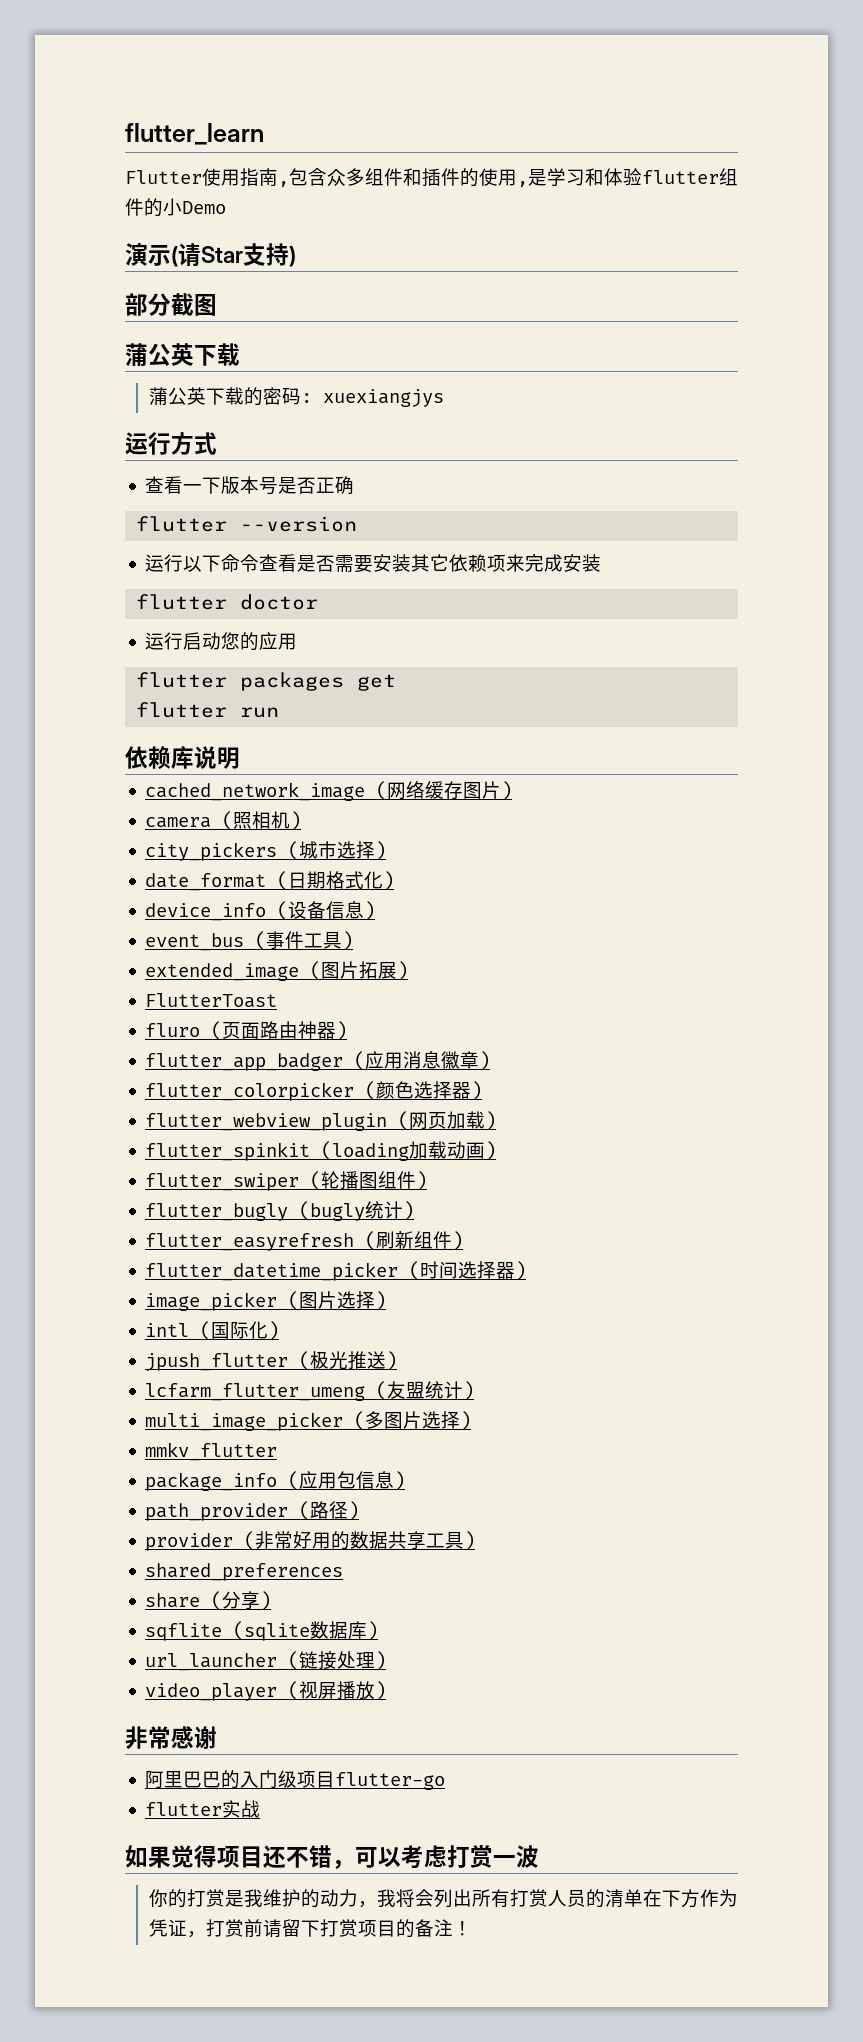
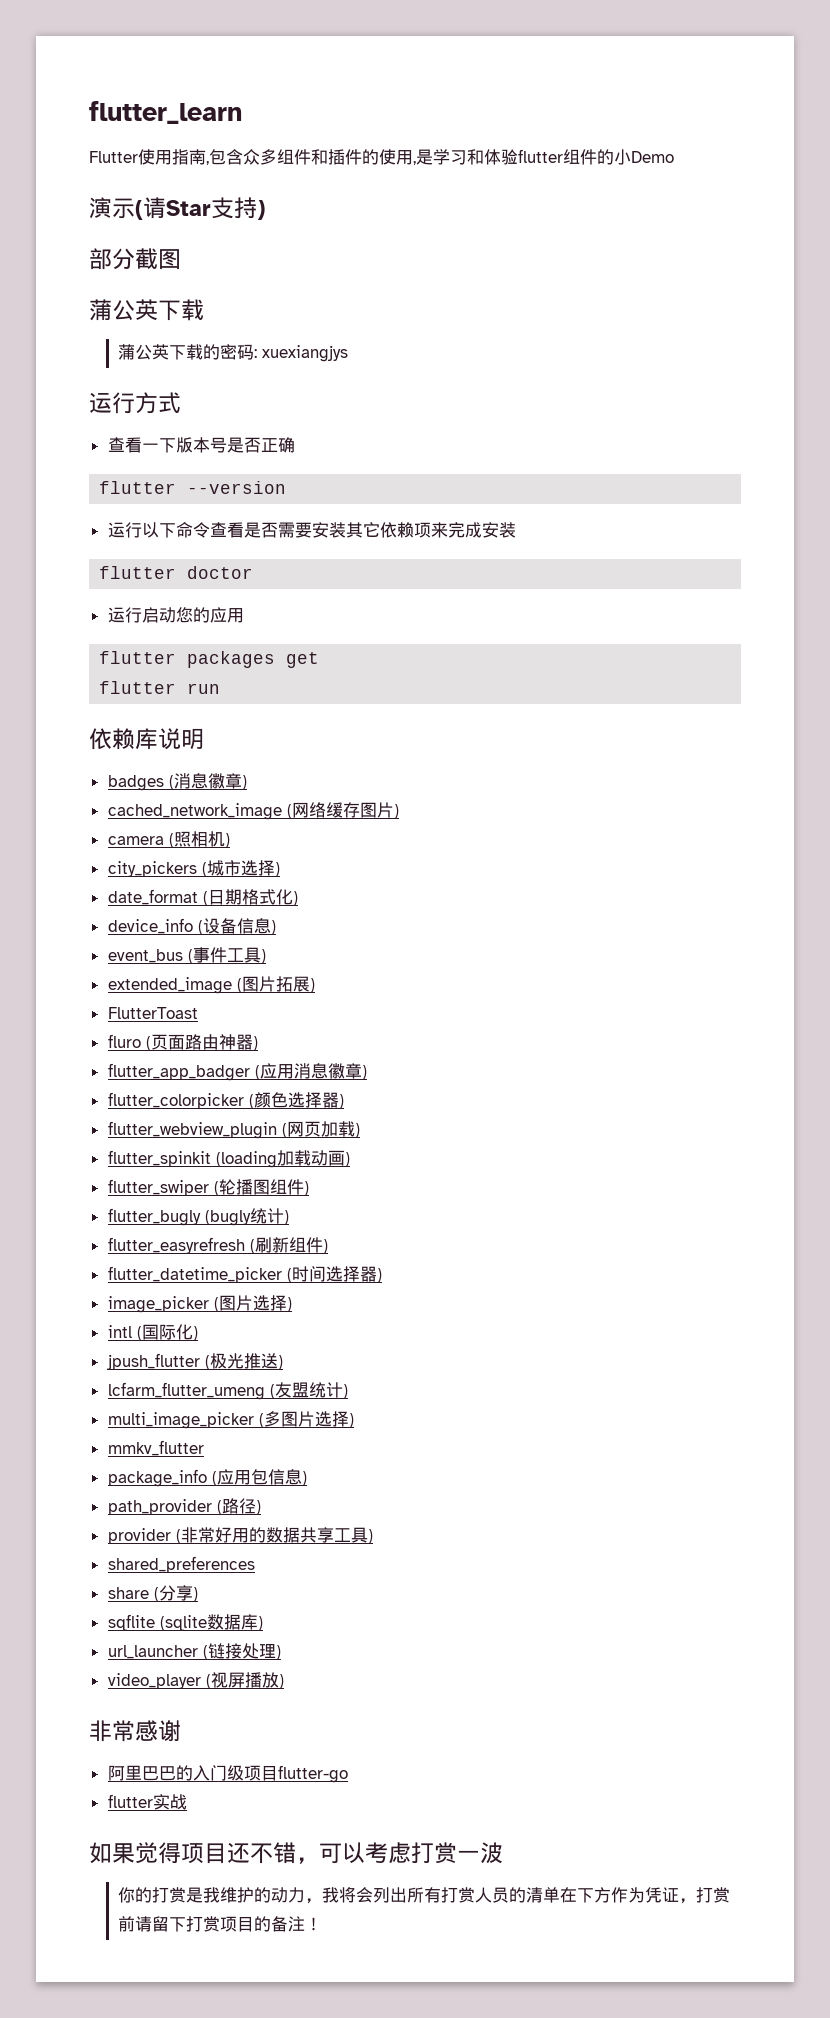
(240, 758) none -> [107,773,247,791] // badges (消息徽章)

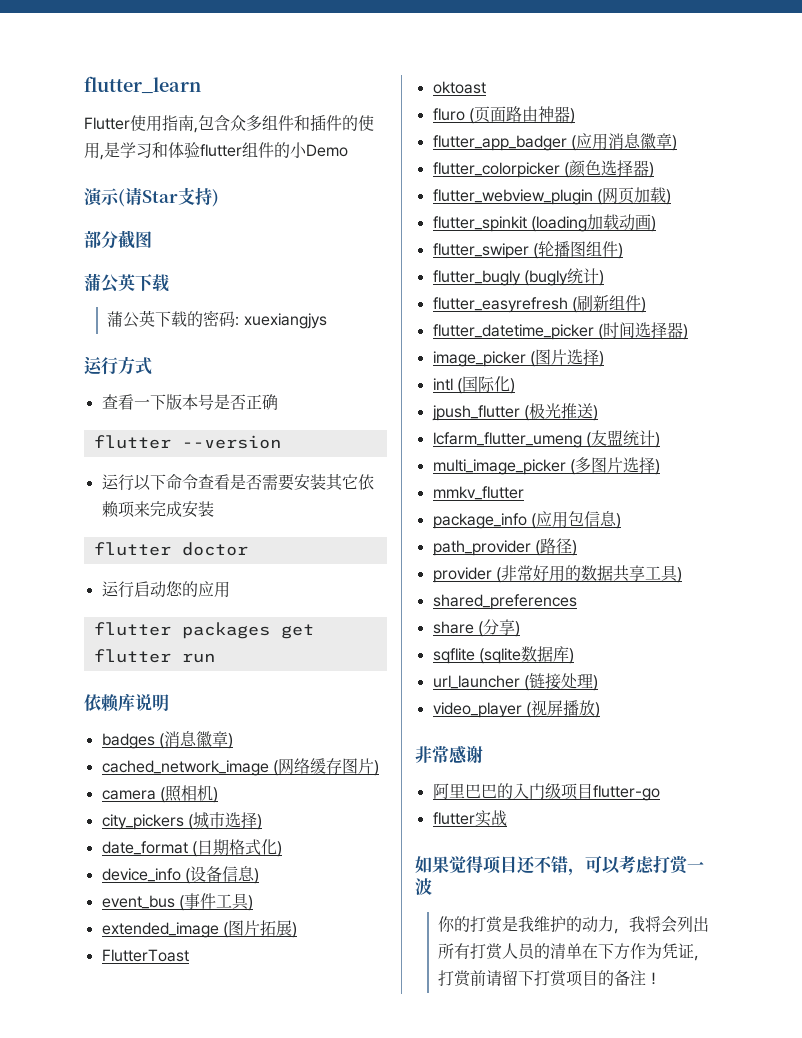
(198, 1013) none -> [432,81,486,94] // oktoast

